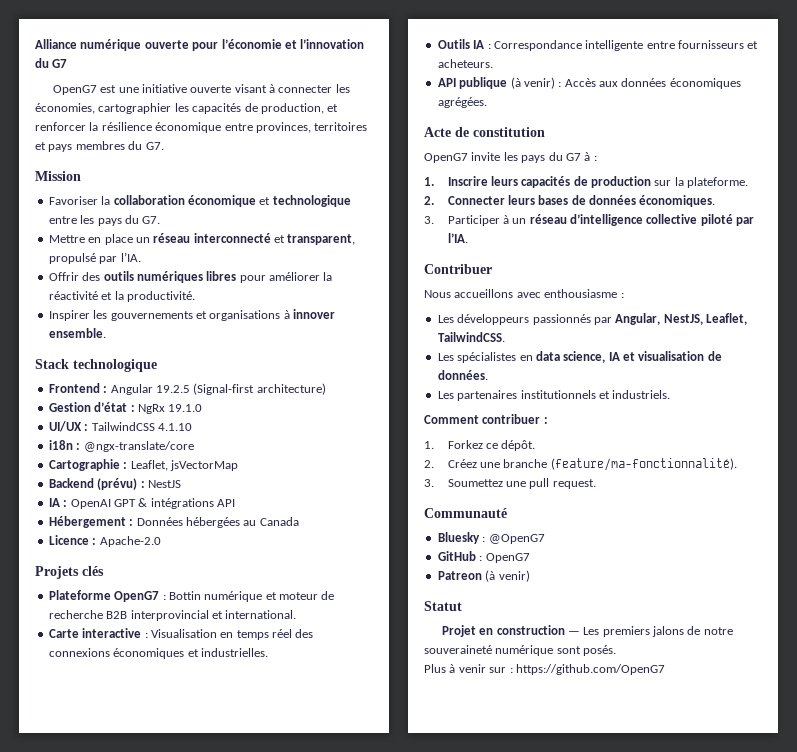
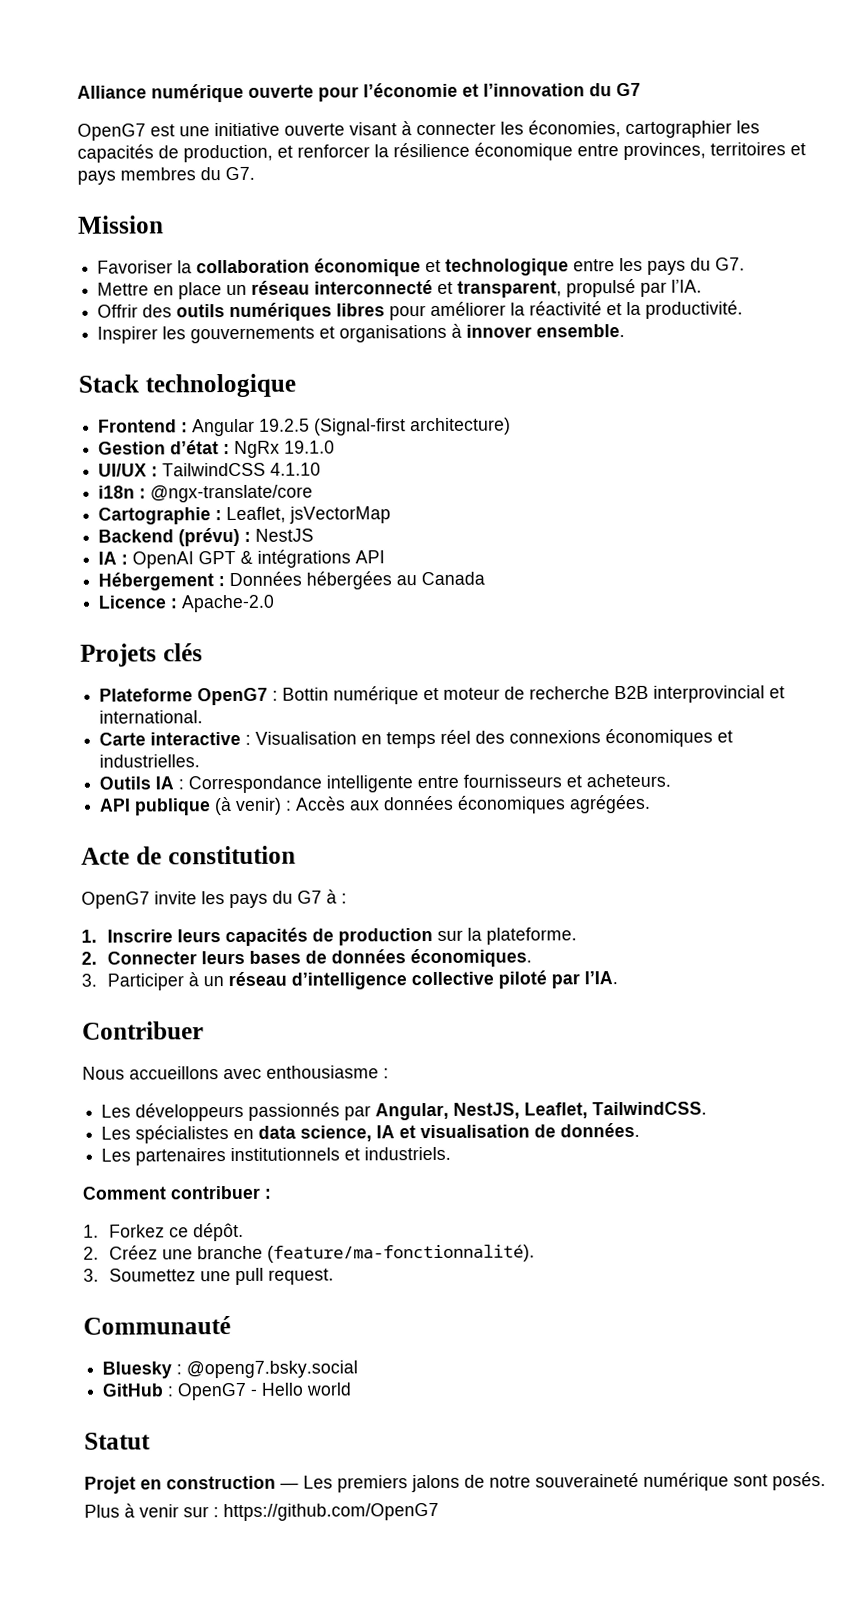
[488,534,545,544] @OpenG7 -> [186,1360,359,1379] @openg7.bsky.social
[437,570,530,582] // Patreon (à venir) -> [250,1382,352,1396] - Hello world

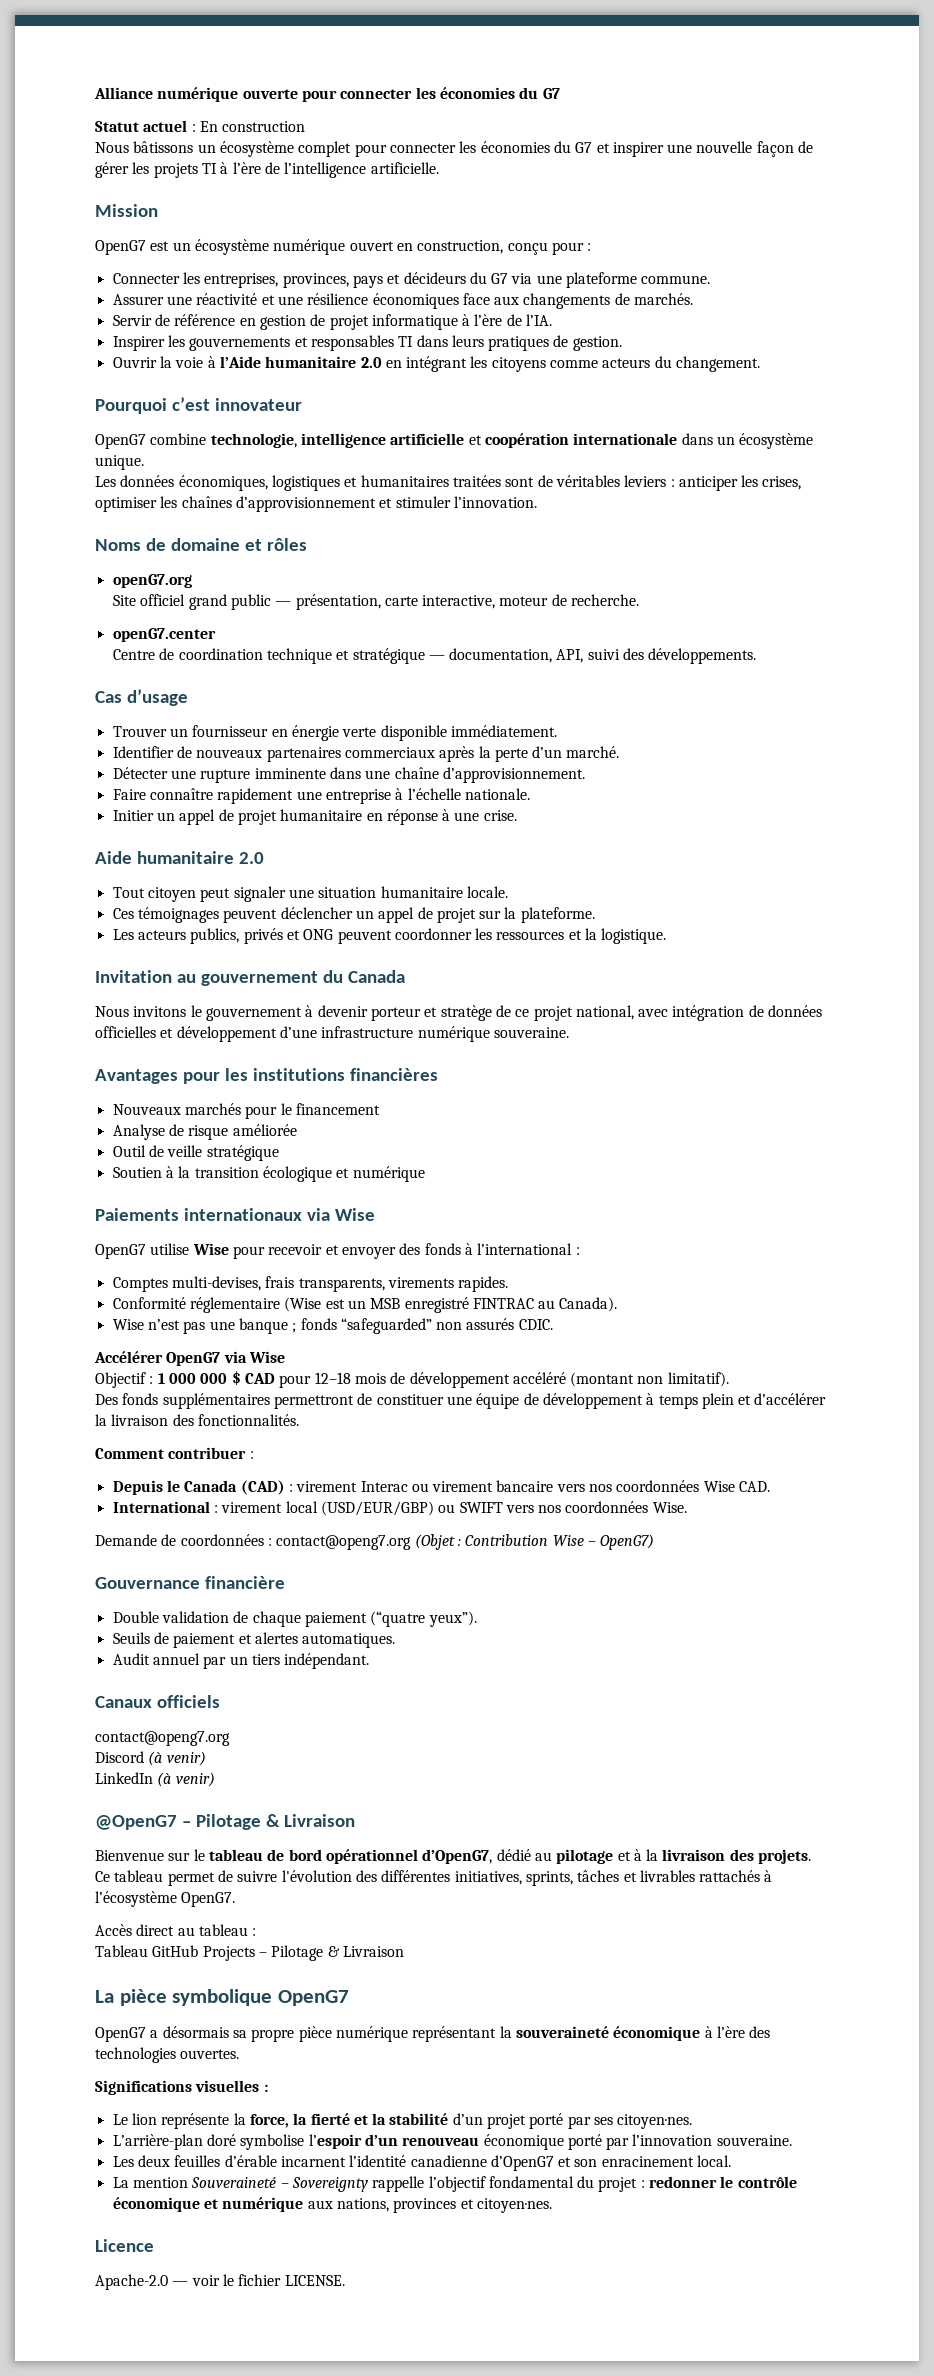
[363,82,585,98] l’économie et l’innovation -> [340,87,515,99] connecter les économies
[77,120,760,141] [77,142,806,163] [77,166,255,185] [78,215,164,234] [97,257,746,277] [97,278,703,300] [97,300,744,322] [97,323,626,344] [78,373,296,398] [98,417,512,437] [98,440,336,458] [98,462,322,477] [98,484,314,503] [98,506,392,525] [98,527,315,547] [98,549,386,569] [98,571,486,591] [98,594,276,613] [80,643,203,667] [99,685,786,706] [99,710,204,724] [99,728,734,749] [99,754,201,768] [99,773,672,794] [99,794,652,816] [81,845,296,865] [81,889,347,909] [81,927,577,947] [81,948,532,968] [81,970,618,991] [82,1021,204,1040] [82,1065,389,1080] [101,1101,708,1122] [101,1122,641,1144] [101,1146,452,1166] [82,1185,272,1200] [83,1222,244,1242] [83,1244,535,1263] [83,1267,334,1286] [83,1316,231,1335] [102,1360,359,1379] [102,1382,352,1401] [84,1432,151,1450] [84,1472,826,1494] [84,1502,439,1522] OpenG7 est une initiative ouverte visant à connecter les économies, cartographier les capacités de production, et renforcer la résilience économique entre provinces, territoires et pays membres du G7. // Mission // Favoriser la collaboration économique et technologique entre les pays du G7. // Mettre en place un réseau interconnecté et transparent, propulsé par l’IA. // Offrir des outils numériques libres pour améliorer la réactivité et la productivité. // Inspirer les gouvernements et organisations à innover ensemble. // Stack technologique // Frontend : Angular 19.2.5 (Signal-first architecture) // Gestion d’état : NgRx 19.1.0 // UI/UX : TailwindCSS 4.1.10 // i18n : @ngx-translate/core // Cartographie : Leaflet, jsVectorMap // Backend (prévu) : NestJS // IA : OpenAI GPT & intégrations API // Hébergement : Données hébergées au Canada // Licence : Apache-2.0 // Projets clés // Plateforme OpenG7 : Bottin numérique et moteur de recherche B2B interprovincial et international. // Carte interactive : Visualisation en temps réel des connexions économiques et industrielles. // Outils IA : Correspondance intelligente entre fournisseurs et acheteurs. // API publique (à venir) : Accès aux données économiques agrégées. // Acte de constitution // OpenG7 invite les pays du G7 à : // 1. Inscrire leurs capacités de production sur la plateforme. // 2. Connecter leurs bases de données économiques. // 3. Participer à un réseau d’intelligence collective piloté par l’IA. // Contribuer // Nous accueillons avec enthousiasme : // Les développeurs passionnés par Angular, NestJS, Leaflet, TailwindCSS. // Les spécialistes en data science, IA et visualisation de données. // Les partenaires institutionnels et industriels. // Comment contribuer : // 1. Forkez ce dépôt. // 2. Créez une branche (feature/ma-fonctionnalité). // 3. Soumettez une pull request. // Communauté // Bluesky : @openg7.bsky.social // GitHub : OpenG7 - Hello world // Statut // Projet en construction — Les premiers jalons de notre souveraineté numérique sont posés. // Plus à venir sur : https://github.com/OpenG7 -> [95,120,306,132] [95,141,814,157] [95,162,439,178] [95,204,158,217] [95,239,592,255] [112,272,711,288] [112,293,694,309] [112,314,553,330] [112,335,622,351] [112,356,761,372] [95,397,302,414] [95,433,814,449] [95,455,144,470] [95,475,802,491] [95,496,537,512] [95,538,307,551] [112,574,192,588] [112,594,640,610] [112,628,216,642] [112,648,757,664] [95,689,188,706] [112,725,557,741] [112,746,620,762] [112,767,585,783] [112,788,530,804] [112,809,517,825] [95,851,264,864] [112,886,508,902] [112,907,595,923] [112,928,667,944] [95,970,405,986] [95,1005,823,1021] [95,1026,569,1042] [95,1068,438,1084] [112,1103,380,1119] [112,1124,297,1140] [112,1145,279,1161] [112,1166,425,1182] [95,1208,375,1221] [95,1243,580,1259] [112,1276,509,1292] [112,1297,618,1313] [112,1318,553,1334] [94,1351,285,1366] [95,1371,729,1388] [95,1393,827,1409] [95,1414,299,1426] [95,1447,254,1459] [112,1480,771,1495] [112,1501,687,1516] [95,1534,655,1550] [95,1576,285,1589] [112,1611,477,1627] [112,1632,396,1648] [112,1653,370,1669] [95,1695,220,1708] [95,1731,230,1746] [95,1751,206,1766] [95,1772,215,1787] [95,1814,355,1830] [95,1849,812,1864] [95,1870,773,1886] [95,1891,236,1907] [95,1924,257,1936] [95,1945,404,1961] [95,1989,350,2006] [95,2026,771,2042] [95,2047,240,2063] [95,2080,268,2095] [112,2113,693,2129] [112,2134,792,2150] [112,2155,732,2171] [112,2176,797,2192] [112,2197,552,2213] [95,2239,154,2252] [95,2274,345,2290] Statut actuel : En construction // Nous bâtissons un écosystème complet pour connecter les économies du G7 et inspirer une nouvelle façon de gérer les projets TI à l’ère de l’intelligence artificielle. // Mission // OpenG7 est un écosystème numérique ouvert en construction, conçu pour : // Connecter les entreprises, provinces, pays et décideurs du G7 via une plateforme commune. // Assurer une réactivité et une résilience économiques face aux changements de marchés. // Servir de référence en gestion de projet informatique à l’ère de l’IA. // Inspirer les gouvernements et responsables TI dans leurs pratiques de gestion. // Ouvrir la voie à l’Aide humanitaire 2.0 en intégrant les citoyens comme acteurs du changement. // Pourquoi c’est innovateur // OpenG7 combine technologie, intelligence artificielle et coopération internationale dans un écosystème unique. // Les données économiques, logistiques et humanitaires traitées sont de véritables leviers : anticiper les crises, optimiser les chaînes d’approvisionnement et stimuler l’innovation. // Noms de domaine et rôles // openG7.org // Site officiel grand public — présentation, carte interactive, moteur de recherche. // openG7.center // Centre de coordination technique et stratégique — documentation, API, suivi des développements. // Cas d’usage // Trouver un fournisseur en énergie verte disponible immédiatement. // Identifier de nouveaux partenaires commerciaux après la perte d’un marché. // Détecter une rupture imminente dans une chaîne d’approvisionnement. // Faire connaître rapidement une entreprise à l’échelle nationale. // Initier un appel de projet humanitaire en réponse à une crise. // Aide humanitaire 2.0 // Tout citoyen peut signaler une situation humanitaire locale. // Ces témoignages peuvent déclencher un appel de projet sur la plateforme. // Les acteurs publics, privés et ONG peuvent coordonner les ressources et la logistique. // Invitation au gouvernement du Canada // Nous invitons le gouvernement à devenir porteur et stratège de ce projet national, avec intégration de données officielles et développement d’une infrastructure numérique souveraine. // Avantages pour les institutions financières // Nouveaux marchés pour le financement // Analyse de risque améliorée // Outil de veille stratégique // Soutien à la transition écologique et numérique // Paiements internationaux via Wise // OpenG7 utilise Wise pour recevoir et envoyer des fonds à l’international : // Comptes multi-devises, frais transparents, virements rapides. // Conformité réglementaire (Wise est un MSB enregistré FINTRAC au Canada). // Wise n’est pas une banque ; fonds “safeguarded” non assurés CDIC. // Accélérer OpenG7 via Wise // Objectif : 1 000 000 $ CAD pour 12–18 mois de développement accéléré (montant non limitatif). // Des fonds supplémentaires permettront de constituer une équipe de développement à temps plein et d’accélérer la livraison des fonctionnalités. // Comment contribuer : // Depuis le Canada (CAD) : virement Interac ou virement bancaire vers nos coordonnées Wise CAD. // International : virement local (USD/EUR/GBP) ou SWIFT vers nos coordonnées Wise. // Demande de coordonnées : contact@openg7.org (Objet : Contribution Wise – OpenG7) // Gouvernance financière // Double validation de chaque paiement (“quatre yeux”). // Seuils de paiement et alertes automatiques. // Audit annuel par un tiers indépendant. // Canaux officiels // contact@openg7.org // Discord (à venir) // LinkedIn (à venir) // @OpenG7 – Pilotage & Livraison // Bienvenue sur le tableau de bord opérationnel d’OpenG7, dédié au pilotage et à la livraison des projets. // Ce tableau permet de suivre l'évolution des différentes initiatives, sprints, tâches et livrables rattachés à l’écosystème OpenG7. // Accès direct au tableau : // Tableau GitHub Projects – Pilotage & Livraison // La pièce symbolique OpenG7 // OpenG7 a désormais sa propre pièce numérique représentant la souveraineté économique à l’ère des technologies ouvertes. // Significations visuelles : // Le lion représente la force, la fierté et la stabilité d’un projet porté par ses citoyen·nes. // L’arrière-plan doré symbolise l’espoir d’un renouveau économique porté par l’innovation souveraine. // Les deux feuilles d’érable incarnent l’identité canadienne d’OpenG7 et son enracinement local. // La mention Souveraineté – Sovereignty rappelle l’objectif fondamental du projet : redonner le contrôle économique et numérique aux nations, provinces et citoyen·nes. // Licence // Apache-2.0 — voir le fichier LICENSE.

